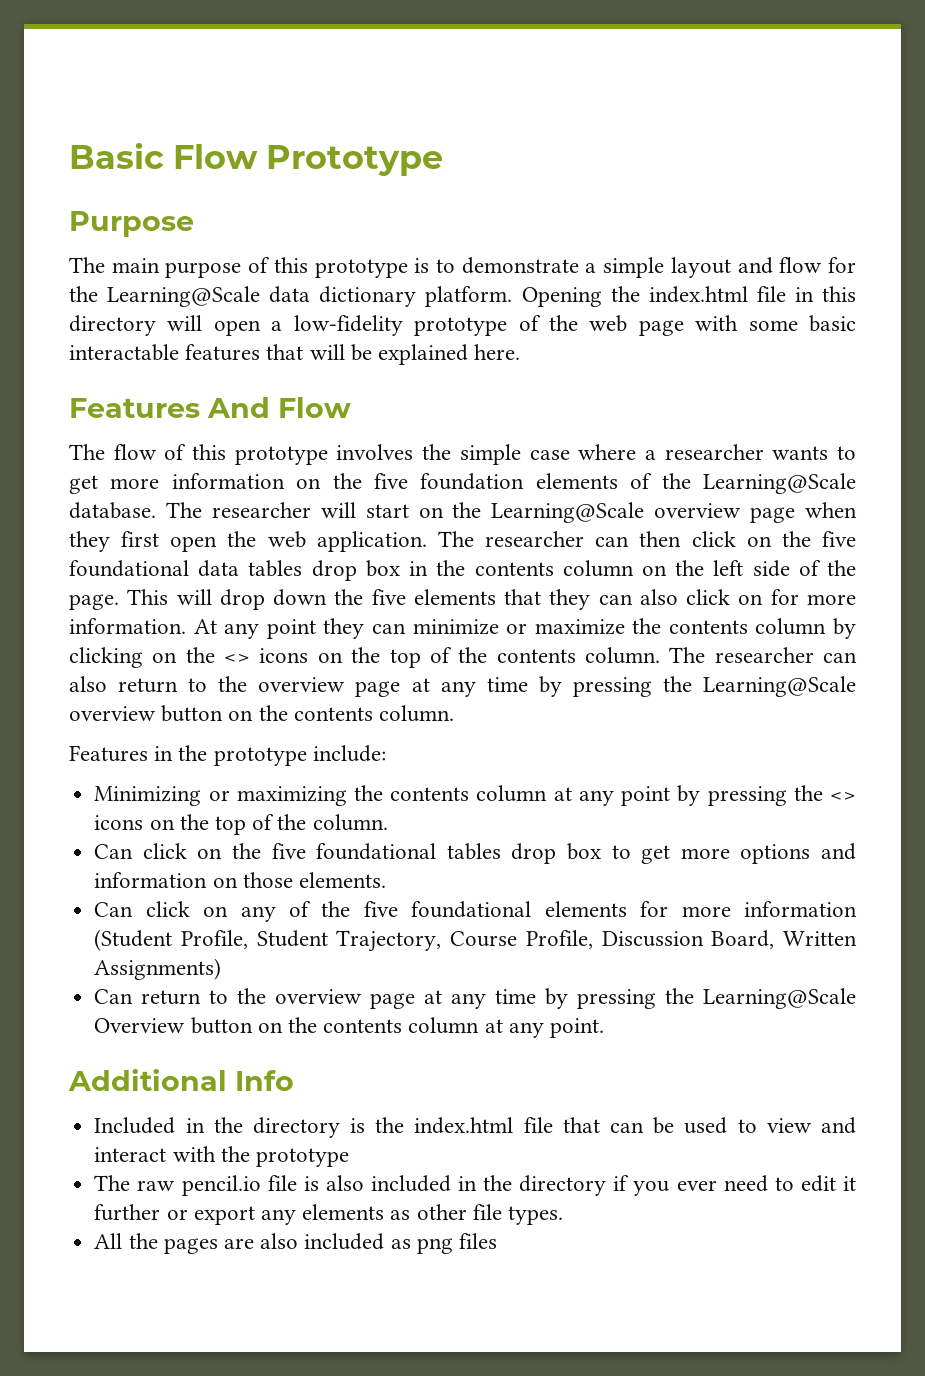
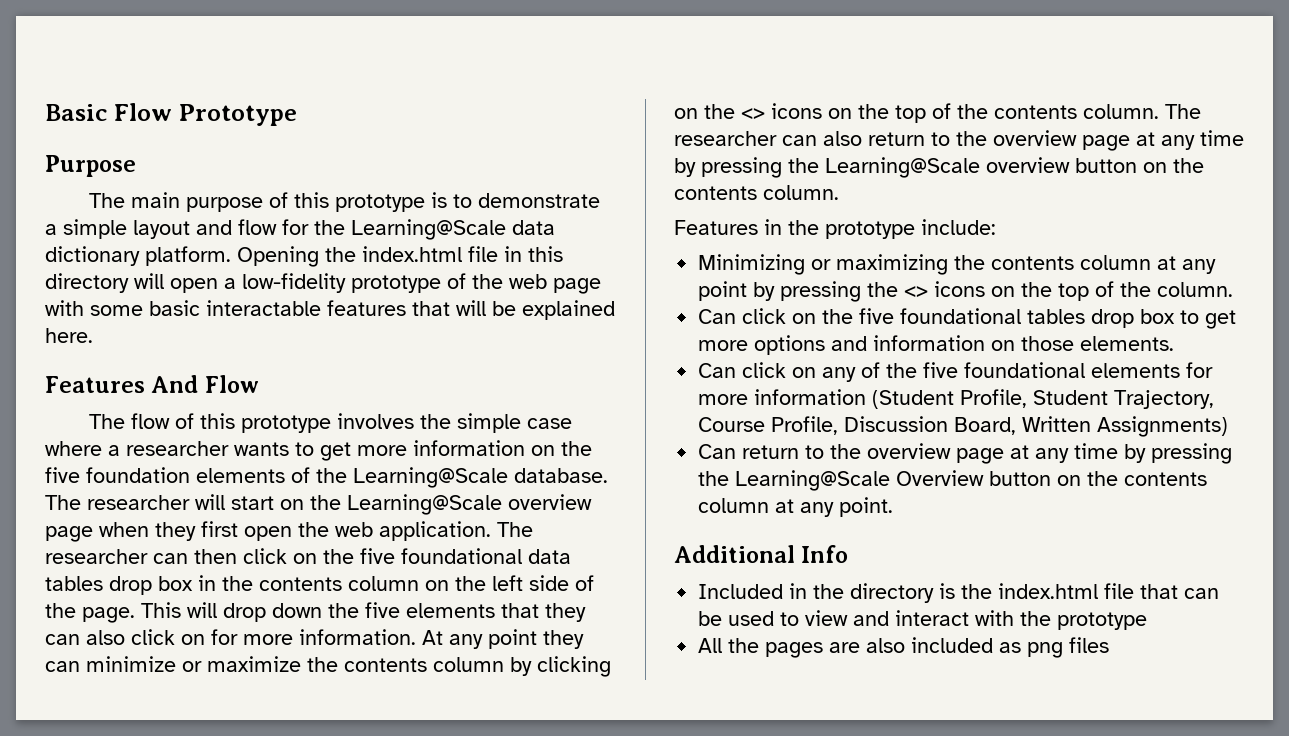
[94,1175,857,1196] [94,1204,563,1225] // The raw pencil.io file is also included in the directory if you ever need to edit it further or export any elements as other file types. -> (1148, 621) none

